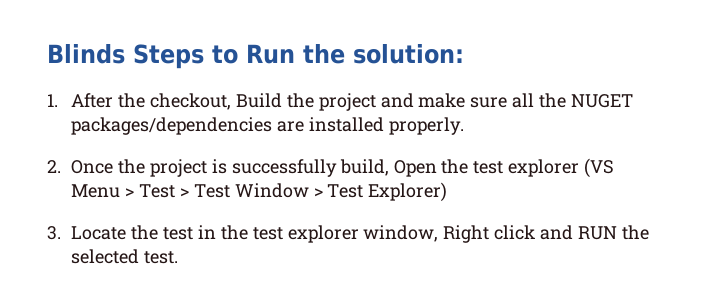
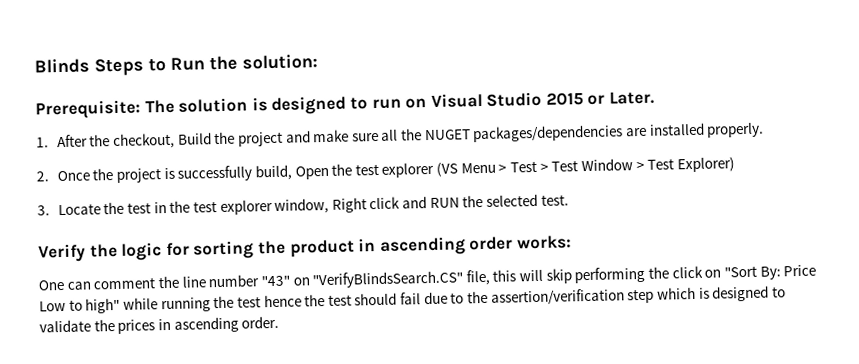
(464, 54) none -> [35,90,656,120] // Prerequisite: The solution is designed to run on Visual Studio 2015 or Later.
(179, 257) none -> [38,235,572,263] [38,264,817,291] [39,285,786,314] [39,315,280,334] // Verify the logic for sorting the product in ascending order works: // One can comment the line number "43" on "VerifyBlindsSearch.CS" file, this will skip performing the click on "Sort By: Price Low to high" while running the test hence the test should fail due to the assertion/verification step which is designed to validate the prices in ascending order.

